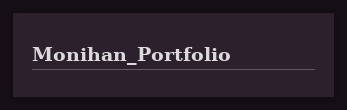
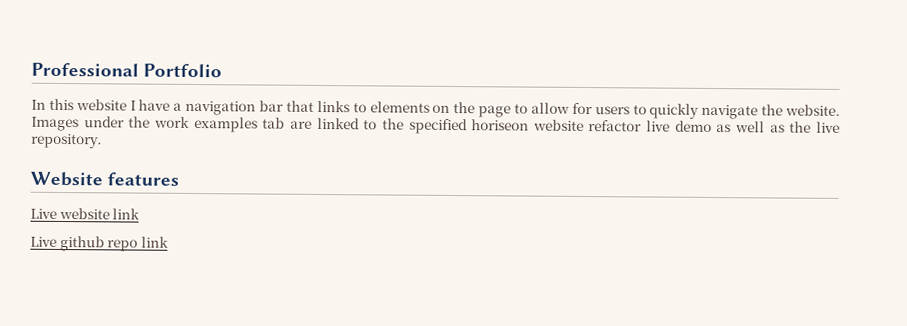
[32,47,231,65] Monihan_Portfolio -> [31,62,223,78] [31,98,840,120] [31,116,840,135] [31,133,102,149] [30,171,180,187] [30,207,141,220] [30,235,169,252] Professional Portfolio // In this website I have a navigation bar that links to elements on the page to allow for users to quickly navigate the website. Images under the work examples tab are linked to the specified horiseon website refactor live demo as well as the live repository. // Website features // Live website link // Live github repo link

